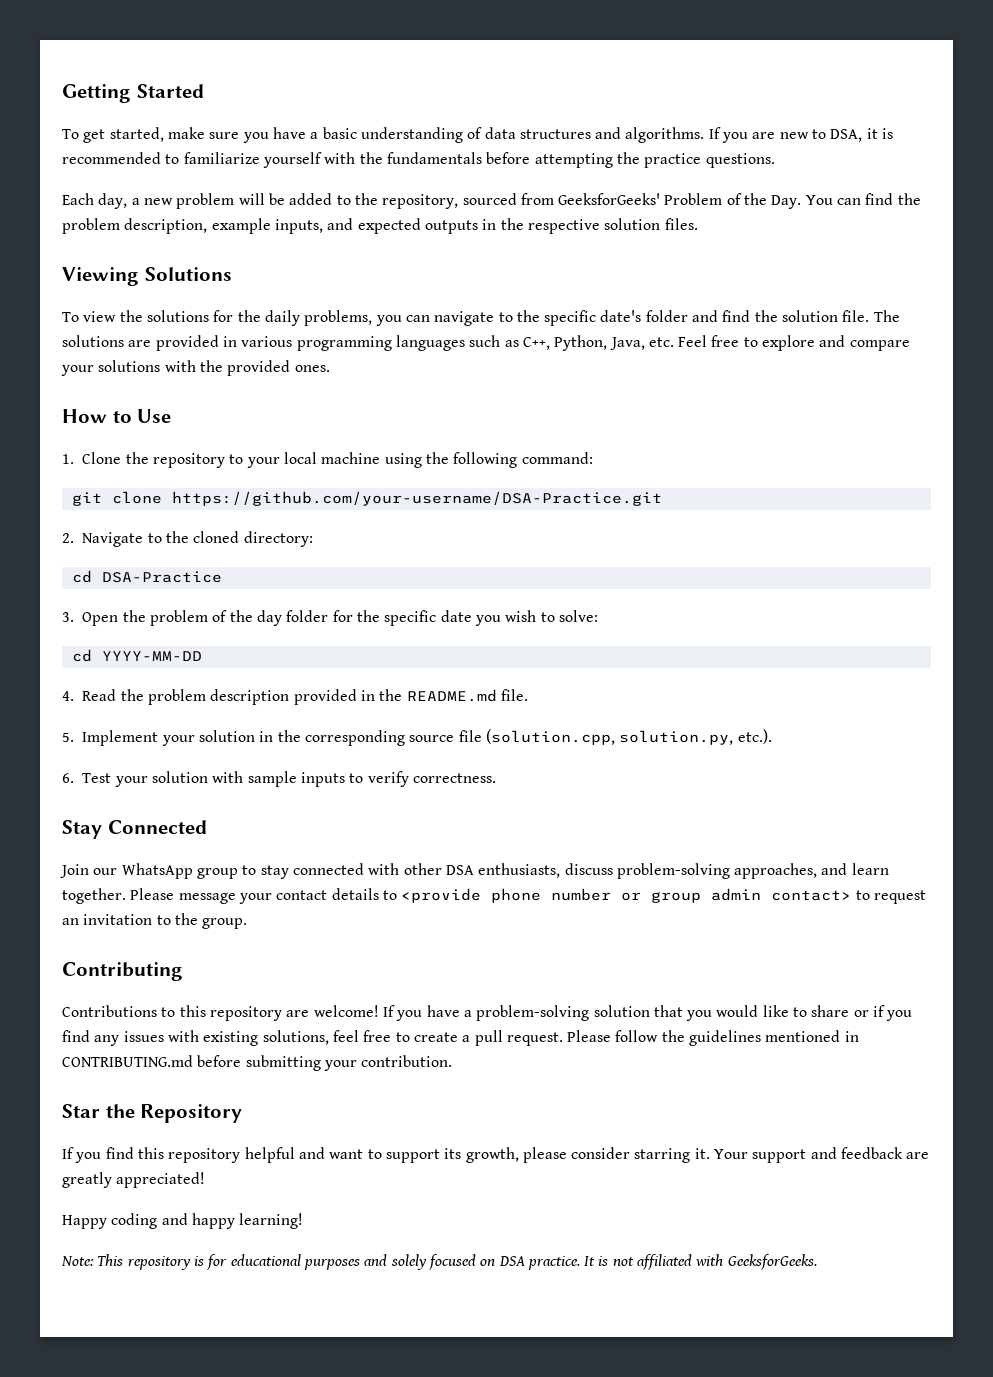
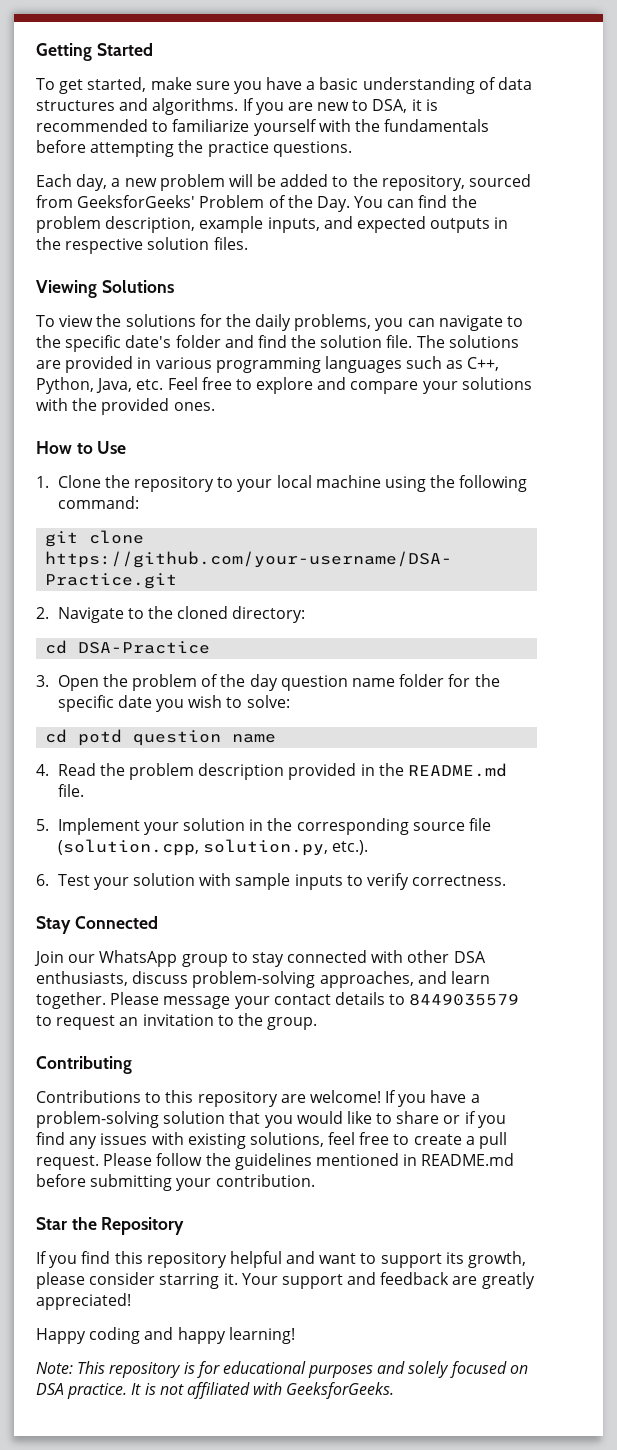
(283, 618) none -> [280,675,396,691] question name
[101,651,202,661] YYYY-MM-DD -> [78,729,277,746] potd question name
[401,888,852,903] <provide phone number or group admin contact> -> [409,994,520,1006] 8449035579
[62,1055,193,1067] CONTRIBUTING.md -> [421,1153,515,1166] README.md

